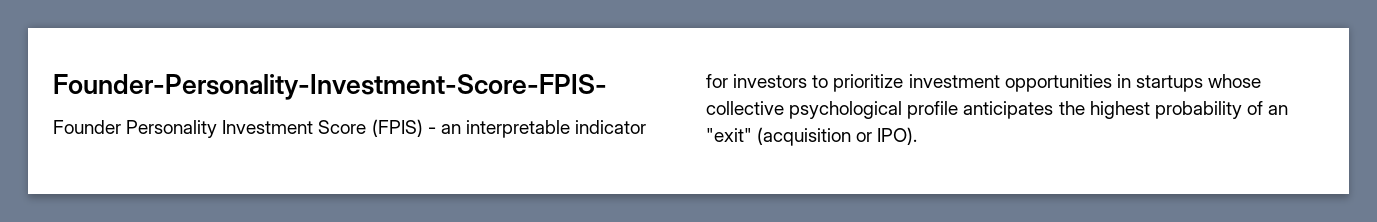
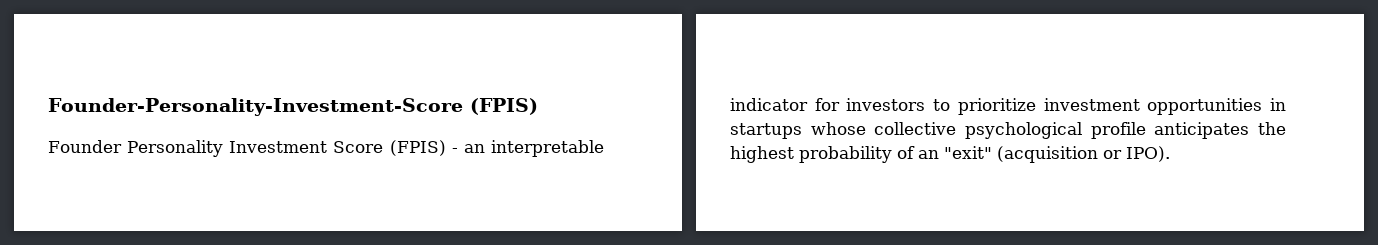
[53,74,607,100] Founder-Personality-Investment-Score-FPIS- -> [48,98,538,116] Founder-Personality-Investment-Score (FPIS)

